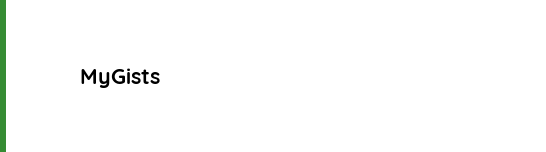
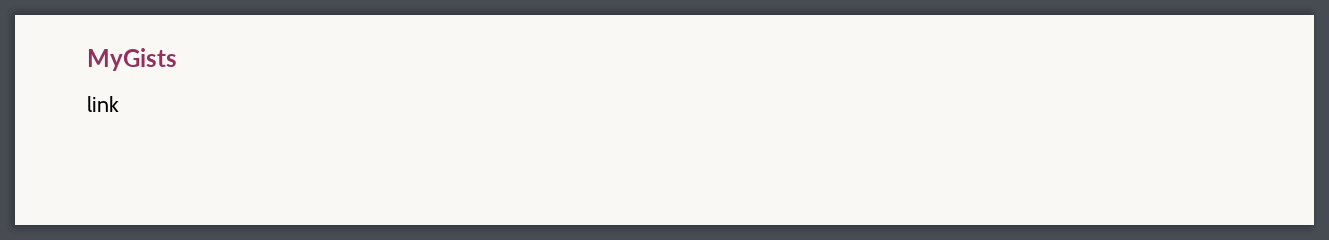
(160, 78) none -> [87,96,119,112] // link

